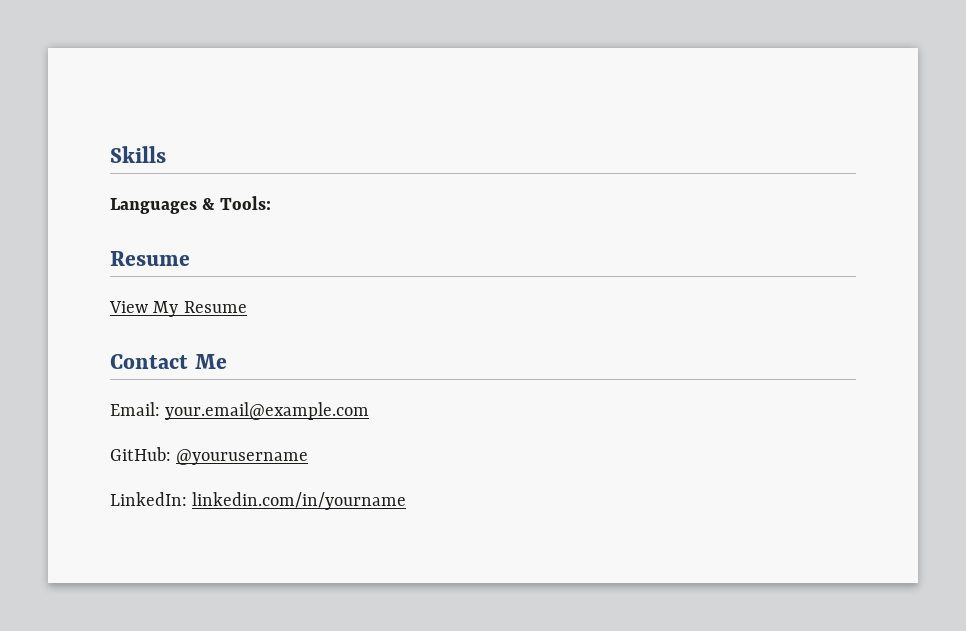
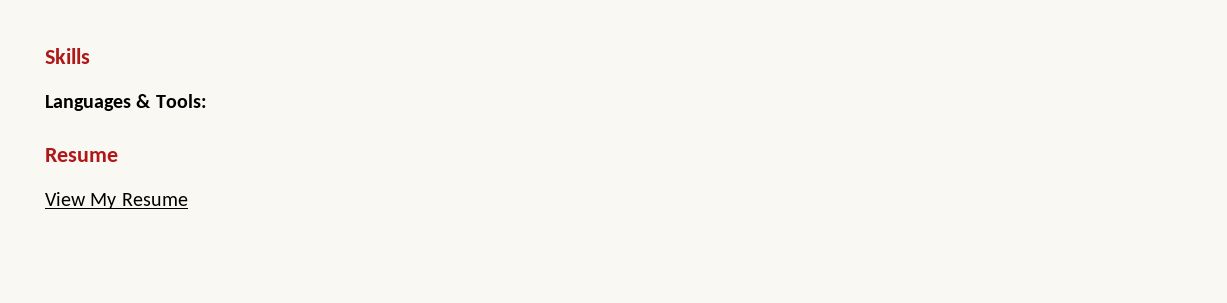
[110,354,227,369] [110,402,370,420] [110,447,309,465] [110,492,407,510] // Contact Me // Email: your.email@example.com // GitHub: @yourusername // LinkedIn: linkedin.com/in/yourname -> (188, 199) none

